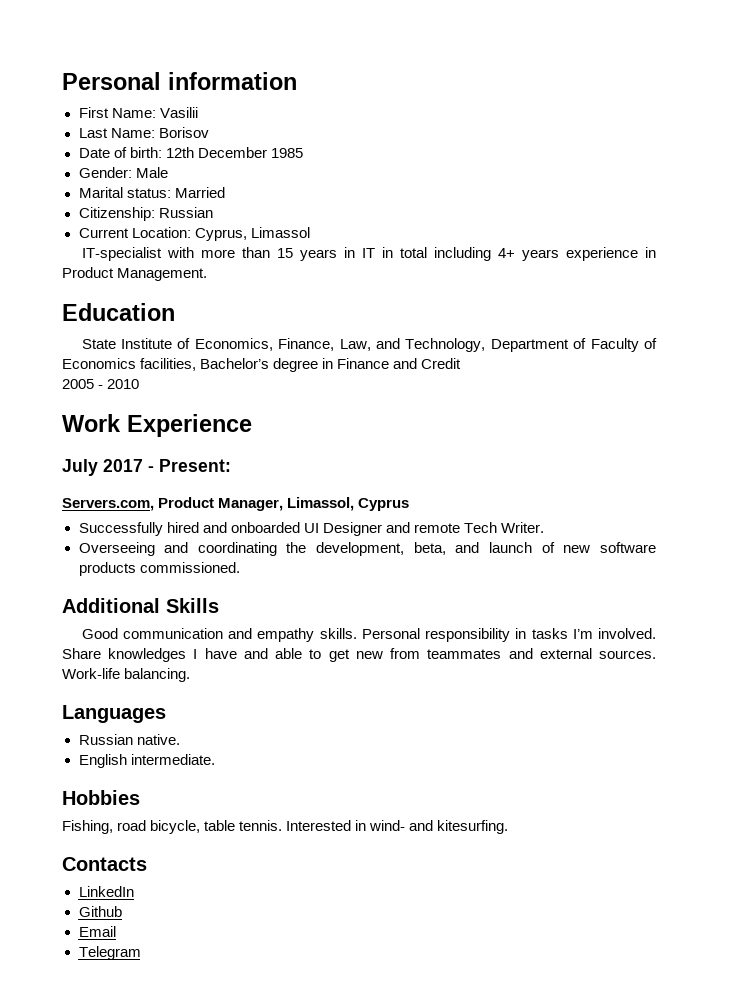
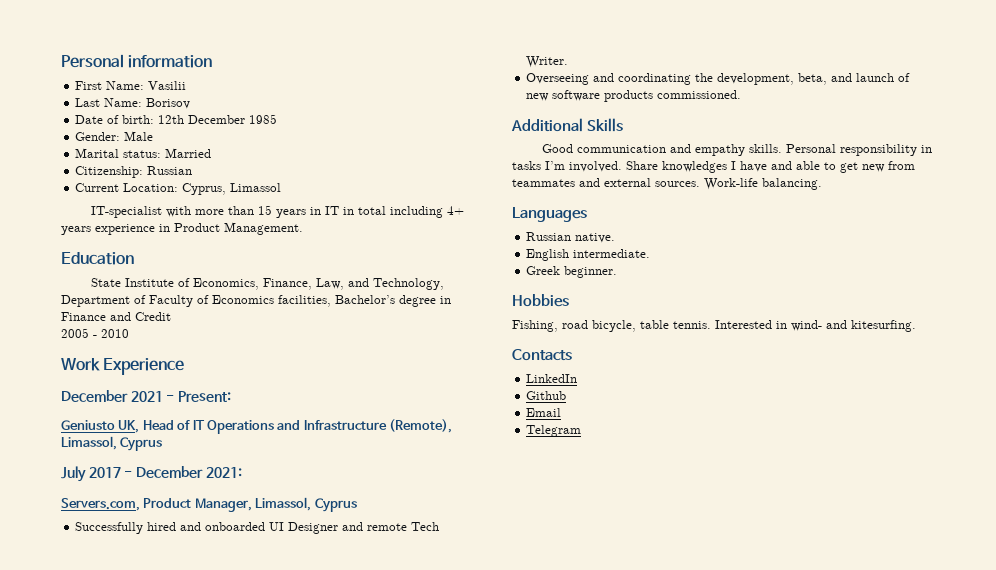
(252, 425) none -> [61,390,231,402] [61,419,452,434] [61,436,163,451] // December 2021 - Present: // Geniusto UK, Head of IT Operations and Infrastructure (Remote), Limassol, Cyprus
[159,459,231,472] Present: -> [135,466,242,478] December 2021:
(215, 759) none -> [526,266,618,278] // Greek beginner.

